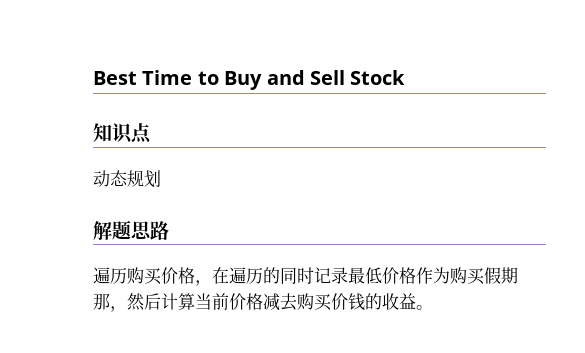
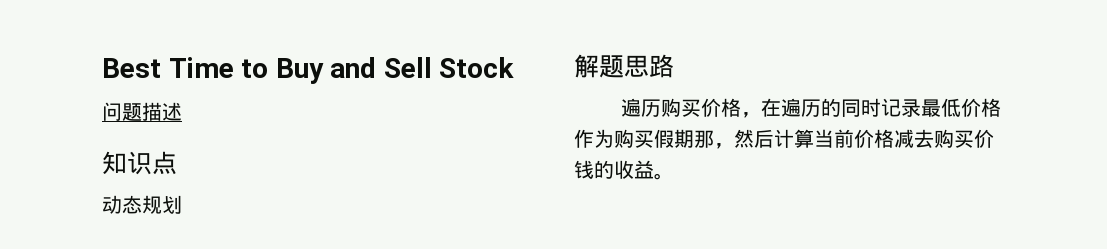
(406, 77) none -> [102,102,182,121] // 问题描述

